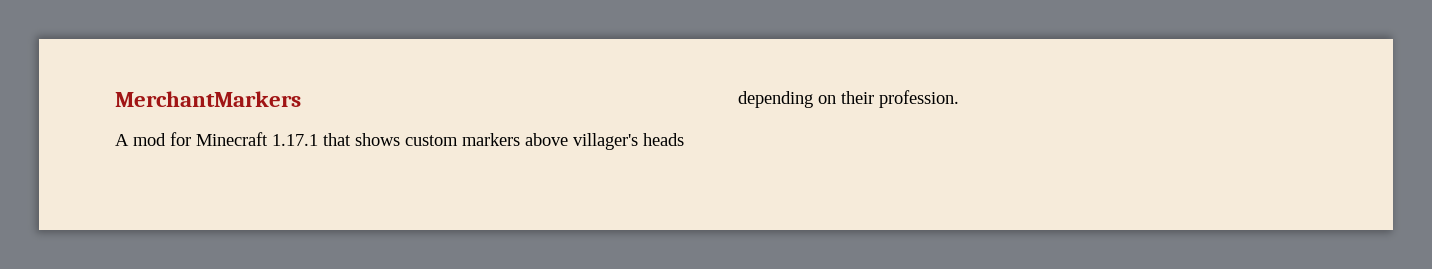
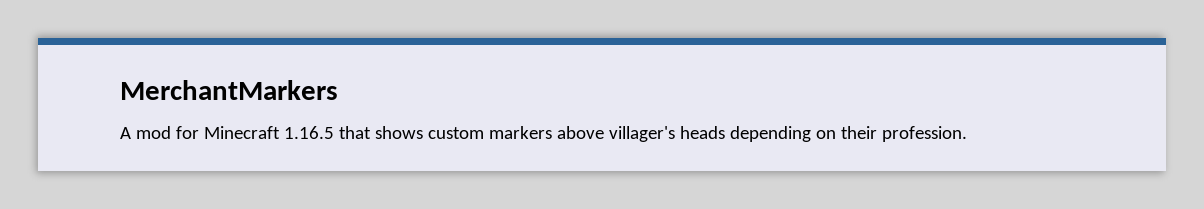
[272,134,318,146] 1.17.1 -> [283,126,334,139] 1.16.5

